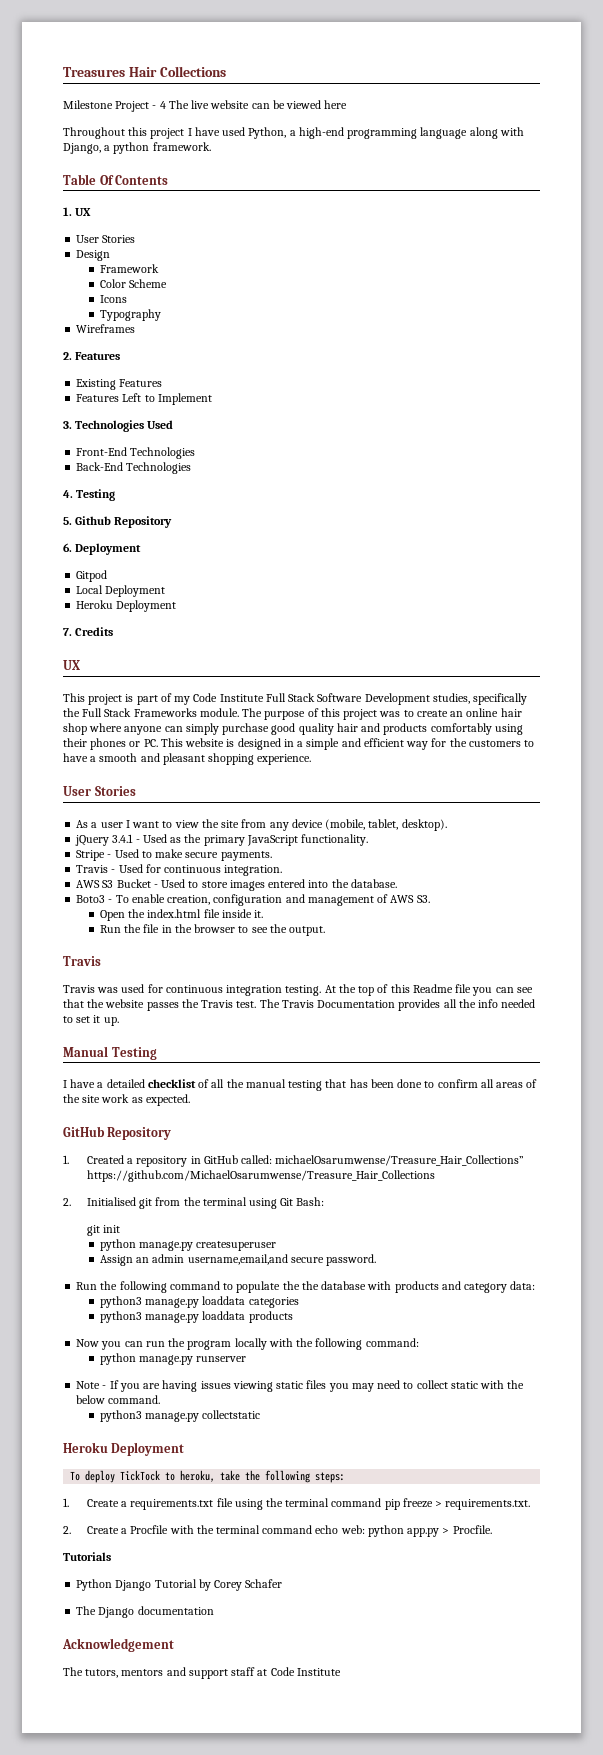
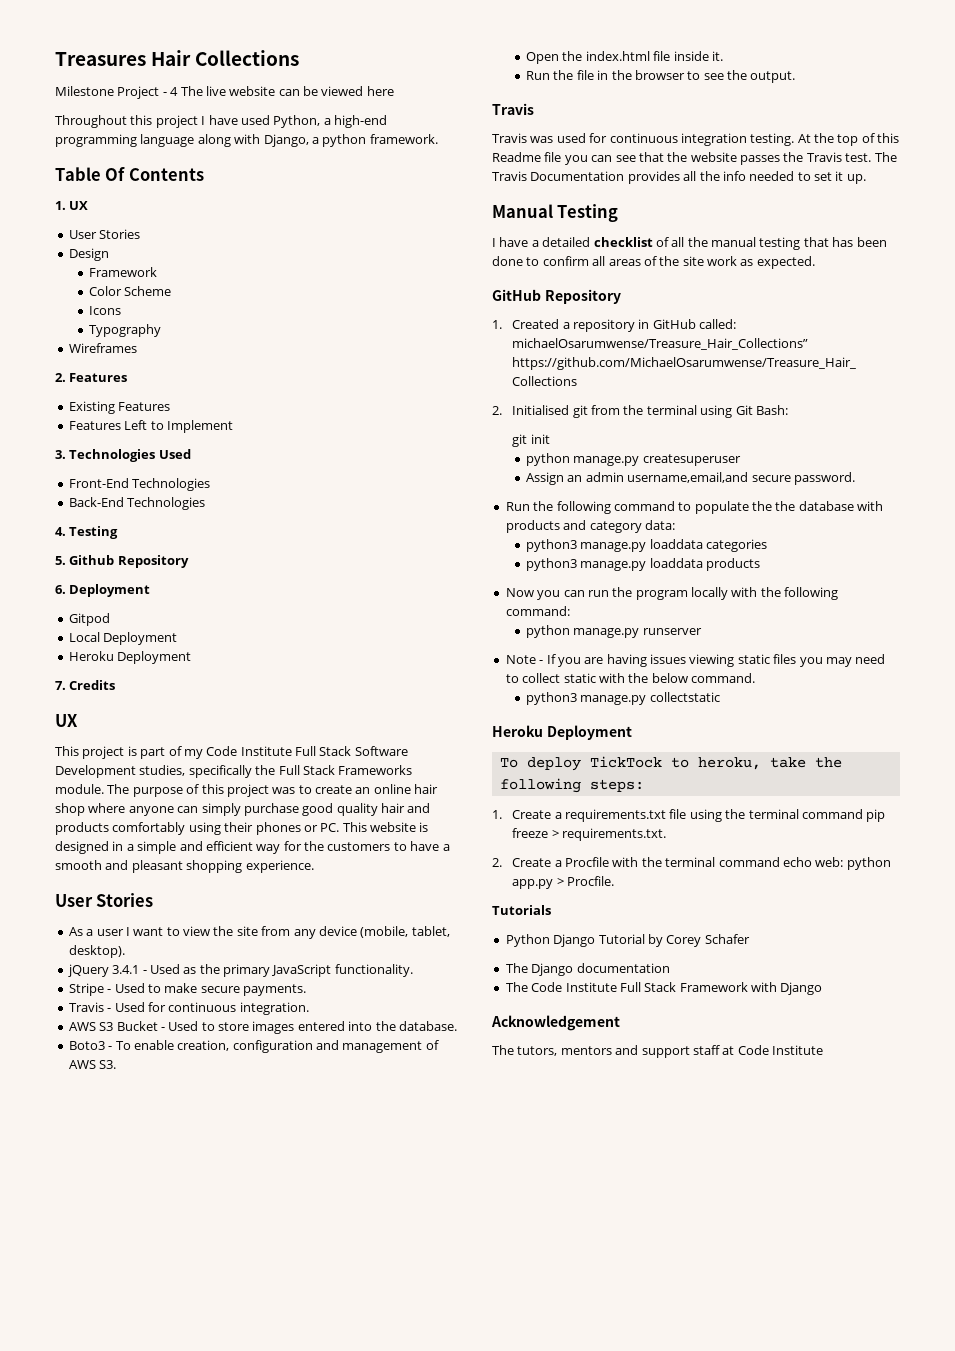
(214, 1610) none -> [505,982,823,995] // The Code Institute Full Stack Framework with Django

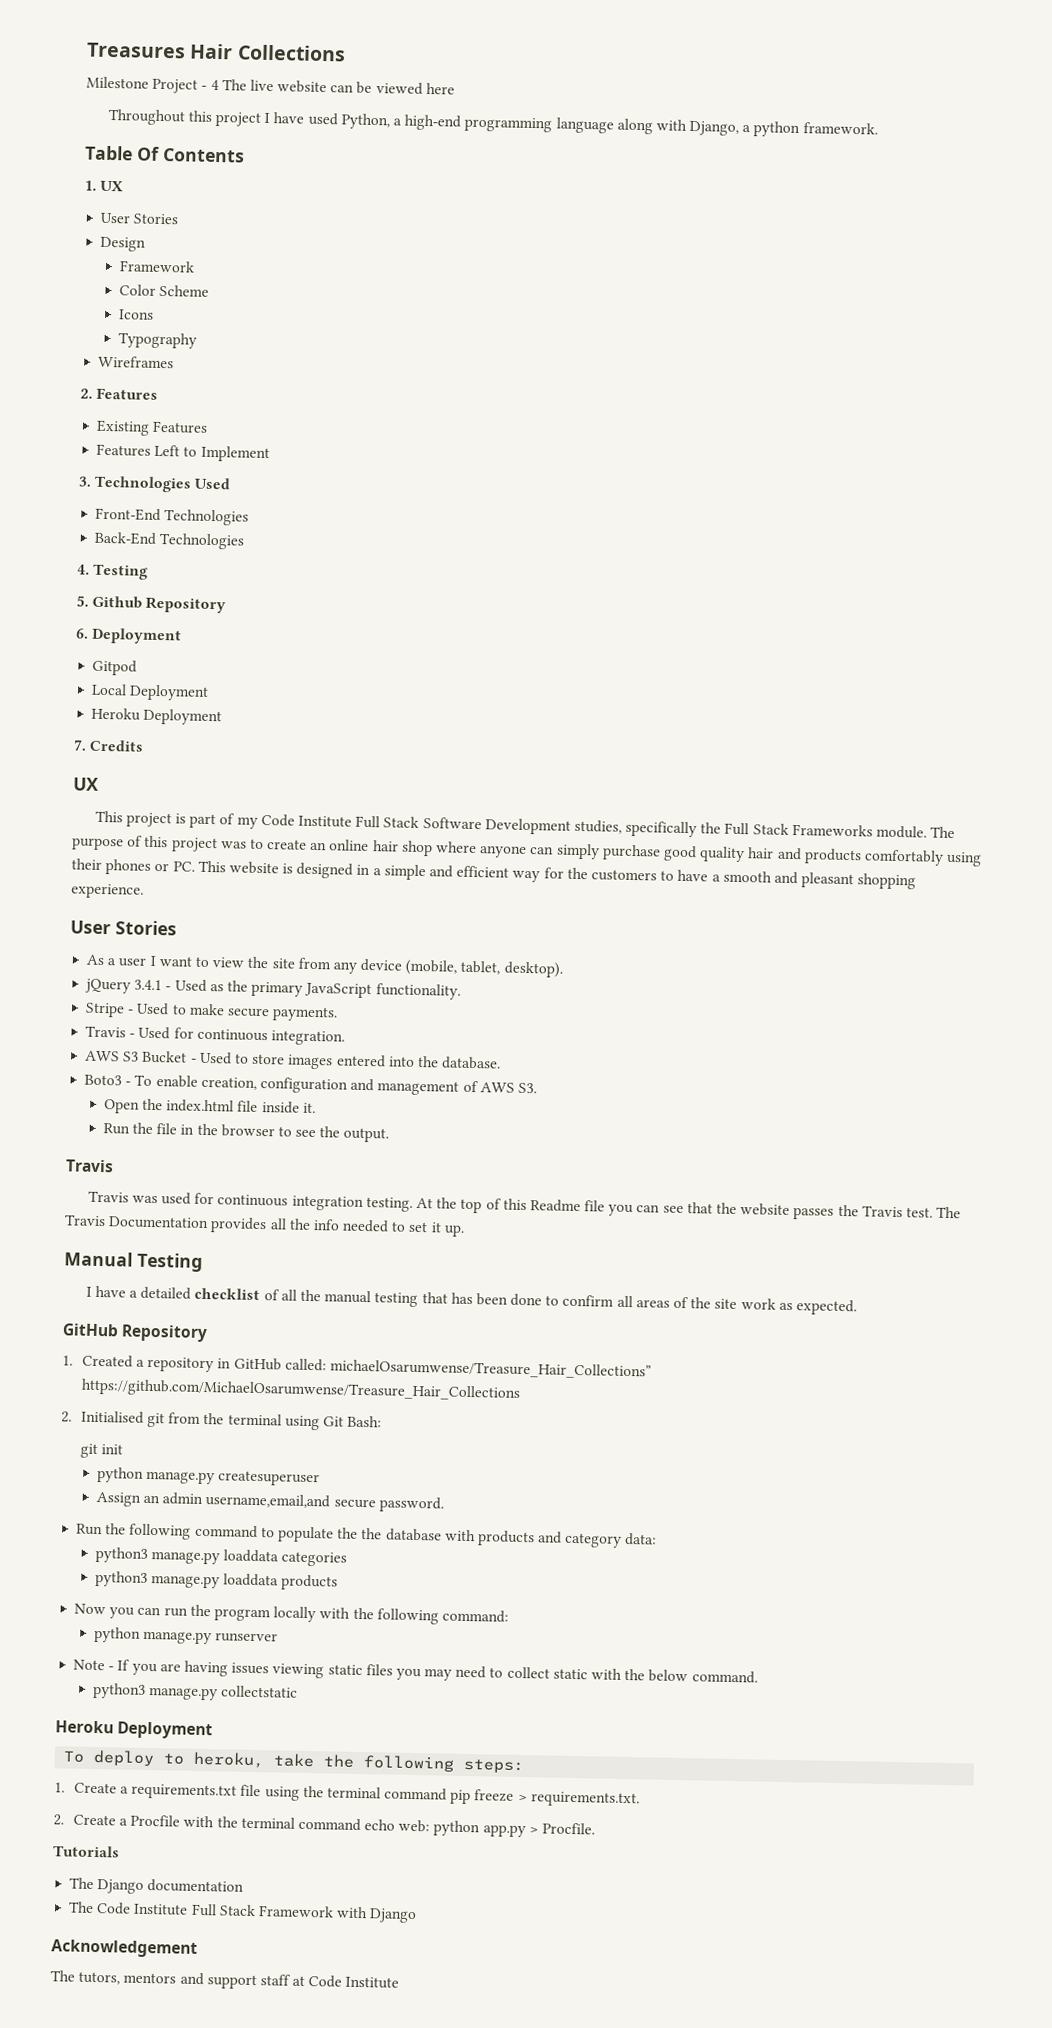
[589,756,662,768] TickTock -> (156, 1758) none
[505,934,750,947] // Python Django Tutorial by Corey Schafer -> (120, 1851) none

